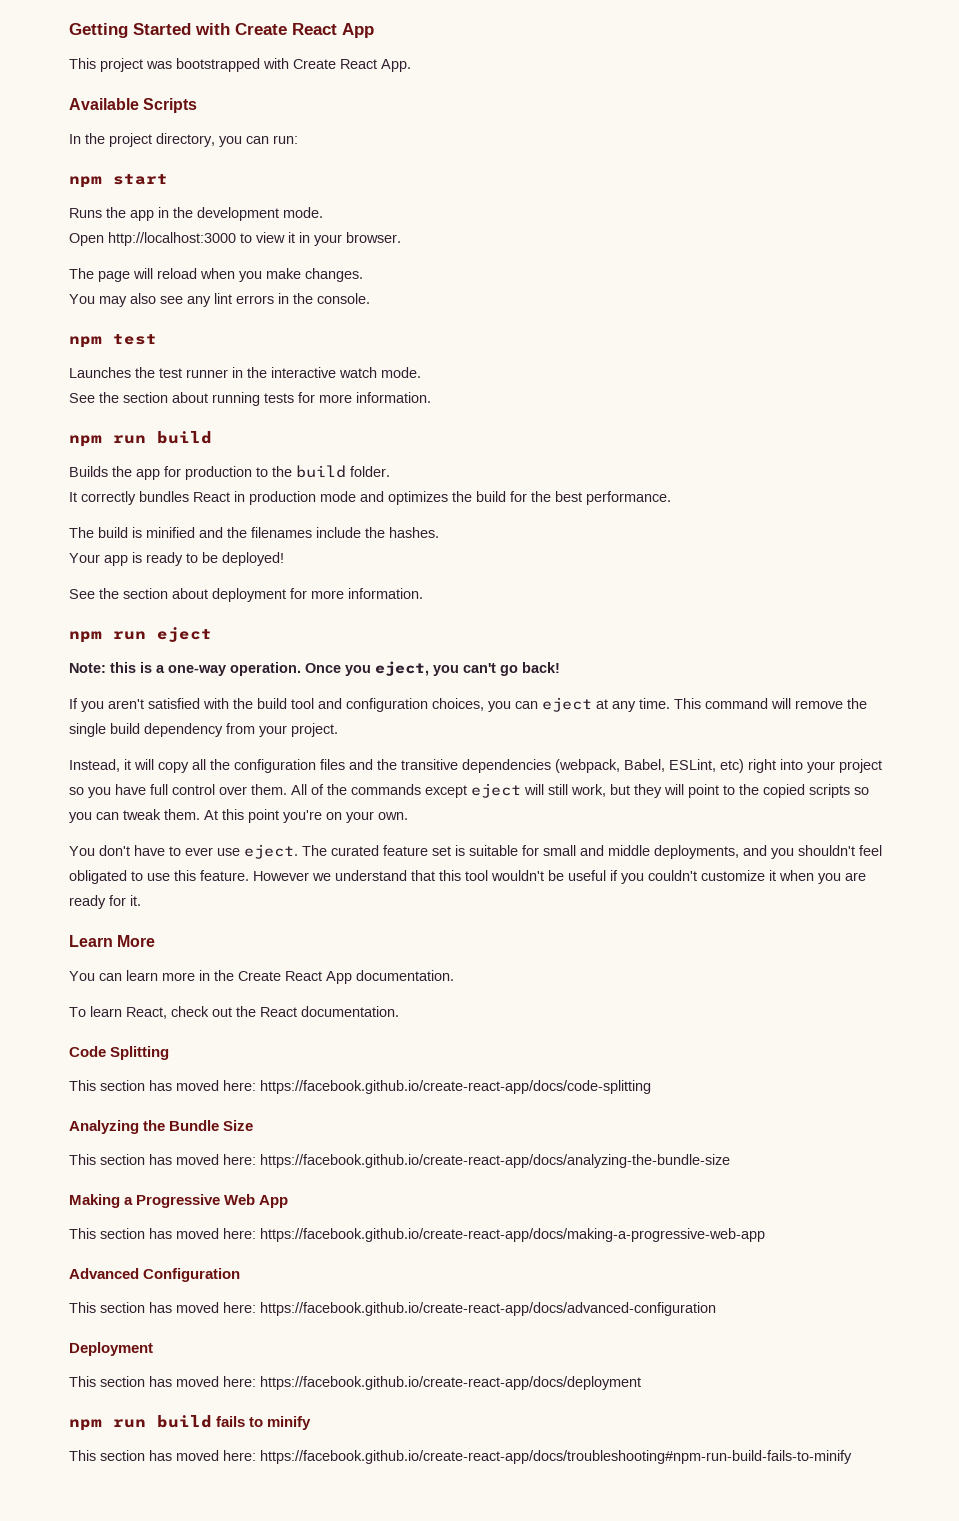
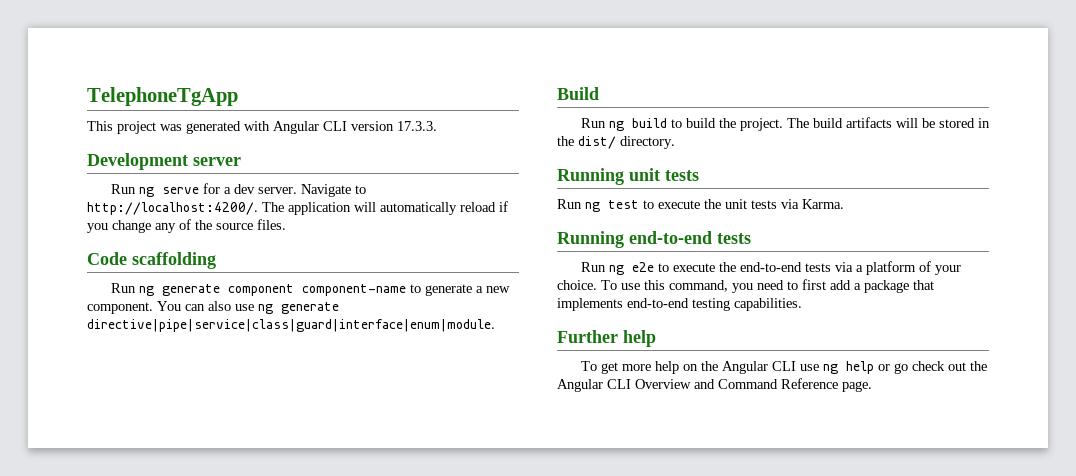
[69,23,374,38] [69,58,411,72] [69,98,198,113] [69,133,298,147] [69,174,168,188] [69,207,323,221] [69,232,401,246] [69,268,363,282] [69,293,370,307] [69,334,157,348] [69,367,421,378] [69,392,431,406] [69,431,212,447] [69,465,390,480] [69,491,671,505] [69,527,439,538] [69,552,284,566] [69,588,423,602] [69,627,212,643] [69,661,560,676] [69,697,867,712] [69,723,338,737] [69,759,882,773] [69,783,869,798] [69,809,408,823] [69,844,882,859] [69,870,866,884] [69,895,141,909] [69,935,156,947] [69,970,454,984] [69,1006,399,1019] [69,1046,170,1060] [69,1080,651,1094] [69,1120,254,1134] [69,1154,730,1168] [69,1194,289,1208] [69,1228,765,1242] [69,1268,241,1282] [69,1302,716,1316] [69,1342,153,1356] [69,1376,641,1390] [69,1415,312,1431] [69,1450,852,1464] Getting Started with Create React App // This project was bootstrapped with Create React App. // Available Scripts // In the project directory, you can run: // npm start // Runs the app in the development mode. // Open http://localhost:3000 to view it in your browser. // The page will reload when you make changes. // You may also see any lint errors in the console. // npm test // Launches the test runner in the interactive watch mode. // See the section about running tests for more information. // npm run build // Builds the app for production to the build folder. // It correctly bundles React in production mode and optimizes the build for the best performance. // The build is minified and the filenames include the hashes. // Your app is ready to be deployed! // See the section about deployment for more information. // npm run eject // Note: this is a one-way operation. Once you eject, you can't go back! // If you aren't satisfied with the build tool and configuration choices, you can eject at any time. This command will remove the single build dependency from your project. // Instead, it will copy all the configuration files and the transitive dependencies (webpack, Babel, ESLint, etc) right into your project so you have full control over them. All of the commands except eject will still work, but they will point to the copied scripts so you can tweak them. At this point you're on your own. // You don't have to ever use eject. The curated feature set is suitable for small and middle deployments, and you shouldn't feel obligated to use this feature. However we understand that this tool wouldn't be useful if you couldn't customize it when you are ready for it. // Learn More // You can learn more in the Create React App documentation. // To learn React, check out the React documentation. // Code Splitting // This section has moved here: https://facebook.github.io/create-react-app/docs/code-splitting // Analyzing the Bundle Size // This section has moved here: https://facebook.github.io/create-react-app/docs/analyzing-the-bundle-size // Making a Progressive Web App // This section has moved here: https://facebook.github.io/create-react-app/docs/making-a-progressive-web-app // Advanced Configuration // This section has moved here: https://facebook.github.io/create-react-app/docs/advanced-configuration // Deployment // This section has moved here: https://facebook.github.io/create-react-app/docs/deployment // npm run build fails to minify // This section has moved here: https://facebook.github.io/create-react-app/docs/troubleshooting#npm-run-build-fails-to-minify -> [87,87,238,106] [87,121,437,134] [87,153,241,170] [110,183,366,197] [87,201,508,215] [87,219,286,233] [87,252,216,269] [110,283,510,296] [87,301,339,314] [87,319,495,332] [557,87,599,100] [580,117,990,131] [557,136,675,149] [557,168,699,185] [557,199,844,212] [557,231,751,248] [580,261,961,275] [557,279,934,293] [557,298,802,311] [557,330,656,347] [580,361,987,374] [557,378,872,392] TelephoneTgApp // This project was generated with Angular CLI version 17.3.3. // Development server // Run ng serve for a dev server. Navigate to http://localhost:4200/. The application will automatically reload if you change any of the source files. // Code scaffolding // Run ng generate component component-name to generate a new component. You can also use ng generate directive|pipe|service|class|guard|interface|enum|module. // Build // Run ng build to build the project. The build artifacts will be stored in the dist/ directory. // Running unit tests // Run ng test to execute the unit tests via Karma. // Running end-to-end tests // Run ng e2e to execute the end-to-end tests via a platform of your choice. To use this command, you need to first add a package that implements end-to-end testing capabilities. // Further help // To get more help on the Angular CLI use ng help or go check out the Angular CLI Overview and Command Reference page.

